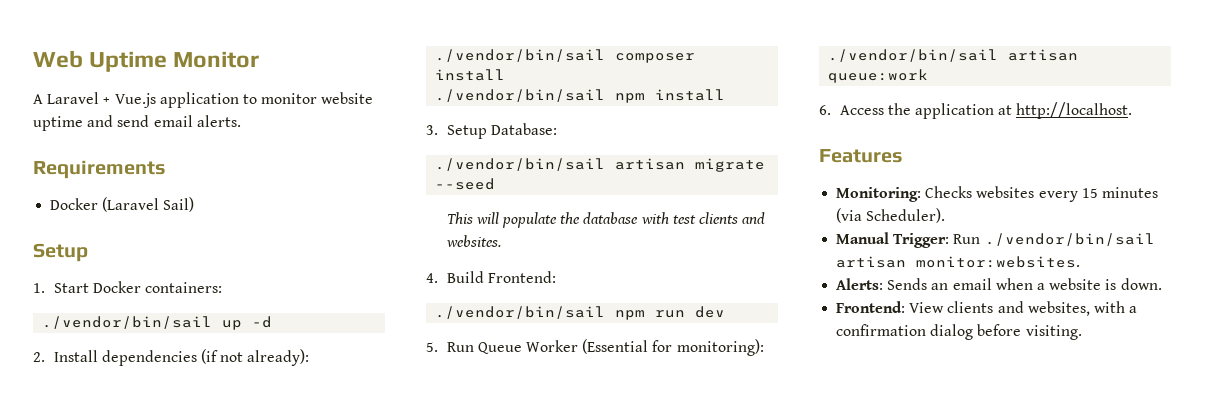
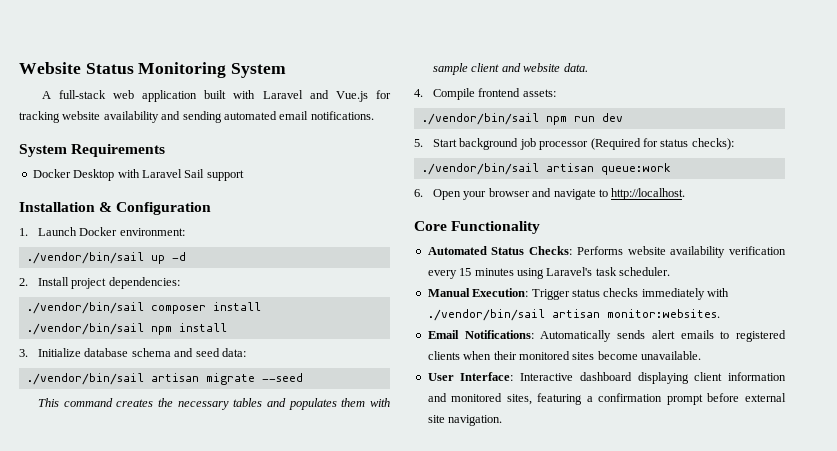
[33,50,260,72] [33,92,374,108] [33,115,241,131] [33,160,166,179] [50,197,195,212] [33,243,88,262] [33,281,223,293] Web Uptime Monitor // A Laravel + Vue.js application to monitor website uptime and send email alerts. // Requirements // Docker (Laravel Sail) // Setup // 1. Start Docker containers: -> [19,62,287,78] [41,90,392,102] [19,111,374,123] [19,144,166,157] [32,169,244,181] [19,202,212,215] [19,227,185,236] Website Status Monitoring System // A full-stack web application built with Laravel and Vue.js for tracking website availability and sending automated email notifications. // System Requirements // Docker Desktop with Laravel Sail support // Installation & Configuration // 1. Launch Docker environment:
[101,349,310,366] dependencies (if not already): -> [71,277,180,289] project dependencies:
[446,123,557,139] Setup Database: -> [38,348,246,357] Initialize database schema and seed data:
[475,212,766,228] [445,235,501,247] [426,271,556,283] will populate the database with test clients and websites. // 4. Build Frontend: -> [63,398,391,410] [433,63,588,75] [414,88,556,100] command creates the necessary tables and populates them with sample client and website data. // 4. Compile frontend assets:
[446,339,764,356] [828,49,1079,62] [828,69,929,83] [819,102,1133,119] [819,149,903,163] [836,186,1158,202] [836,208,946,223] [836,232,1155,248] [836,256,1081,268] [836,278,1162,290] [836,301,1138,316] [836,324,1082,340] Run Queue Worker (Essential for monitoring): // ./vendor/bin/sail artisan queue:work // 6. Access the application at http://localhost. // Features // Monitoring: Checks websites every 15 minutes (via Scheduler). // Manual Trigger: Run ./vendor/bin/sail artisan monitor:websites. // Alerts: Sends an email when a website is down. // Frontend: View clients and websites, with a confirmation dialog before visiting. -> [433,138,734,150] [421,163,671,175] [414,188,686,200] [414,221,541,234] [427,246,786,258] [427,267,670,279] [427,288,729,300] [427,309,720,321] [427,330,786,342] [427,351,701,360] [427,372,786,384] [427,393,786,405] [427,415,503,426] Start background job processor (Required for status checks): // ./vendor/bin/sail artisan queue:work // 6. Open your browser and navigate to http://localhost. // Core Functionality // Automated Status Checks: Performs website availability verification every 15 minutes using Laravel's task scheduler. // Manual Execution: Trigger status checks immediately with ./vendor/bin/sail artisan monitor:websites. // Email Notifications: Automatically sends alert emails to registered clients when their monitored sites become unavailable. // User Interface: Interactive dashboard displaying client information and monitored sites, featuring a confirmation prompt before external site navigation.

